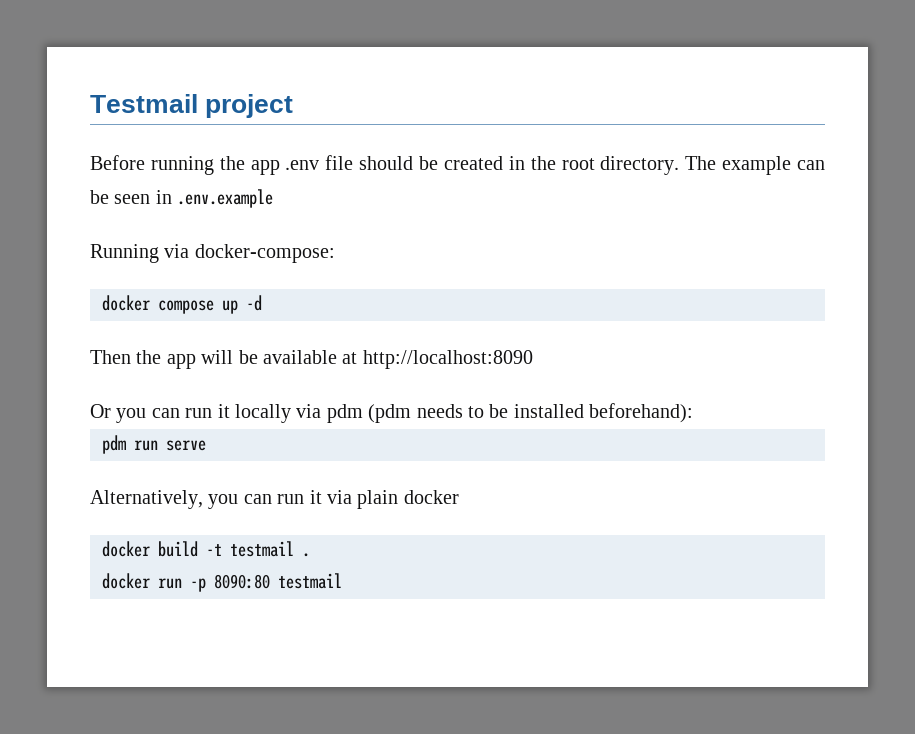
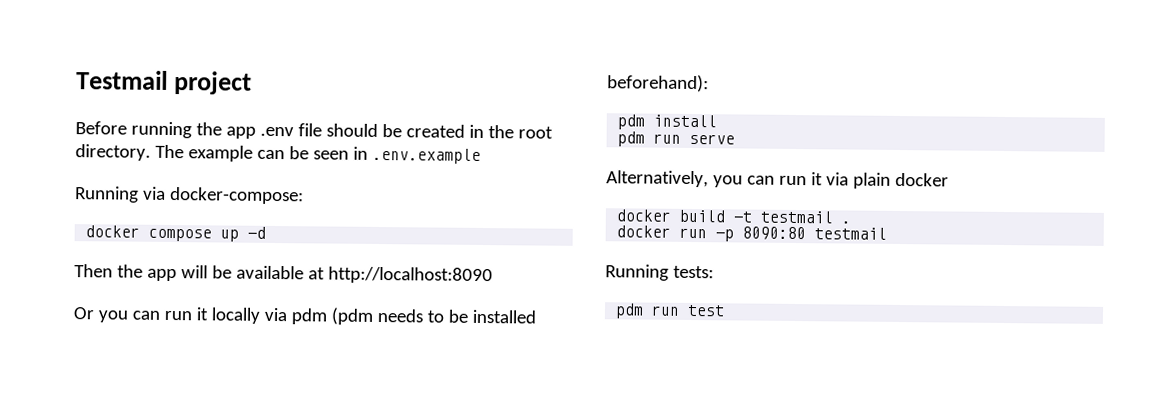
(694, 413) none -> [617,114,718,130] // pdm install
(342, 581) none -> [605,264,714,281] [615,303,726,319] // Running tests: // pdm run test

